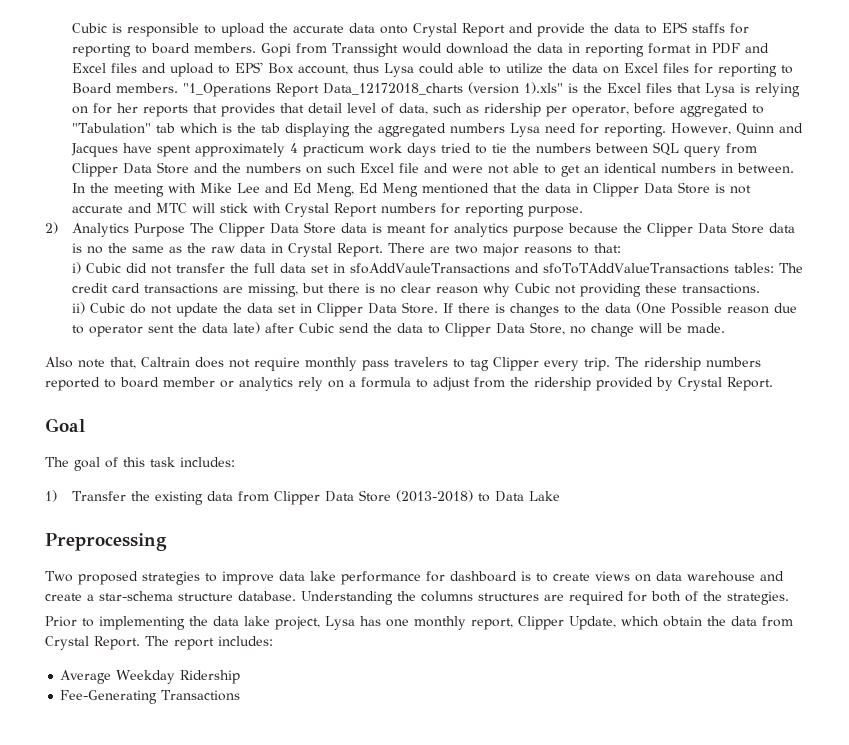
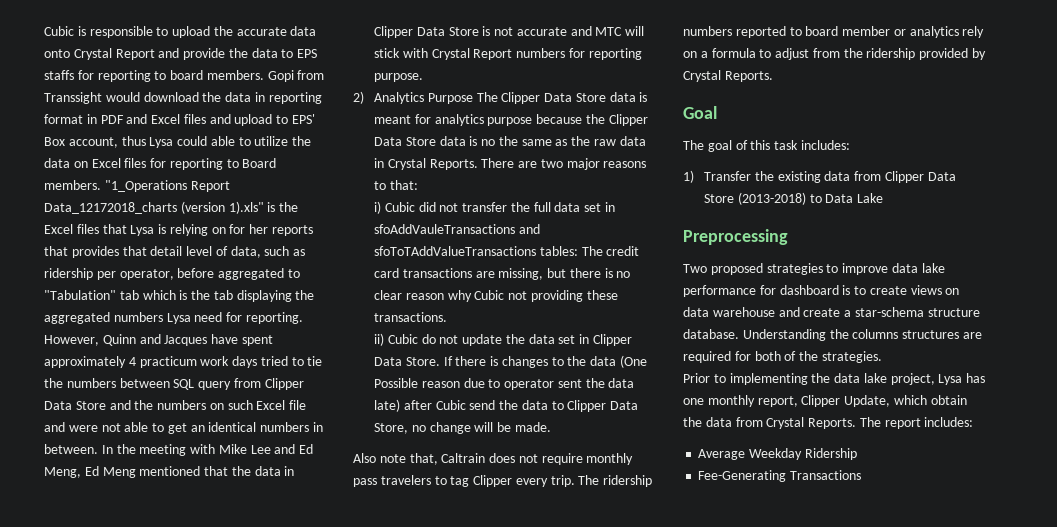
[337,243,384,257] Report. -> [429,159,478,170] Reports.
[727,377,773,391] Report. -> [724,71,773,82] Reports.
[94,636,140,650] Report. -> [808,418,857,429] Reports.

